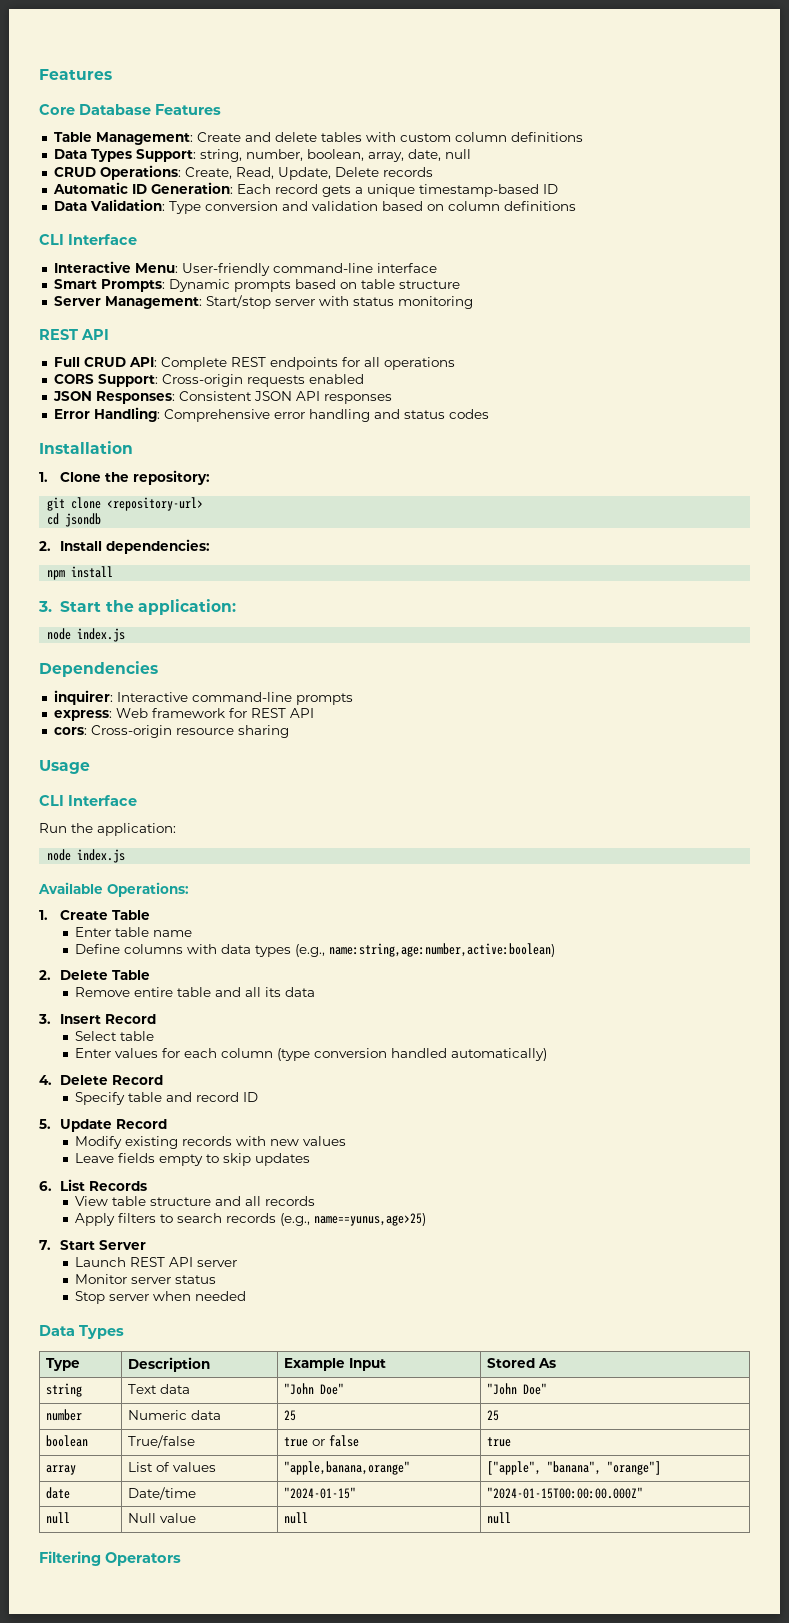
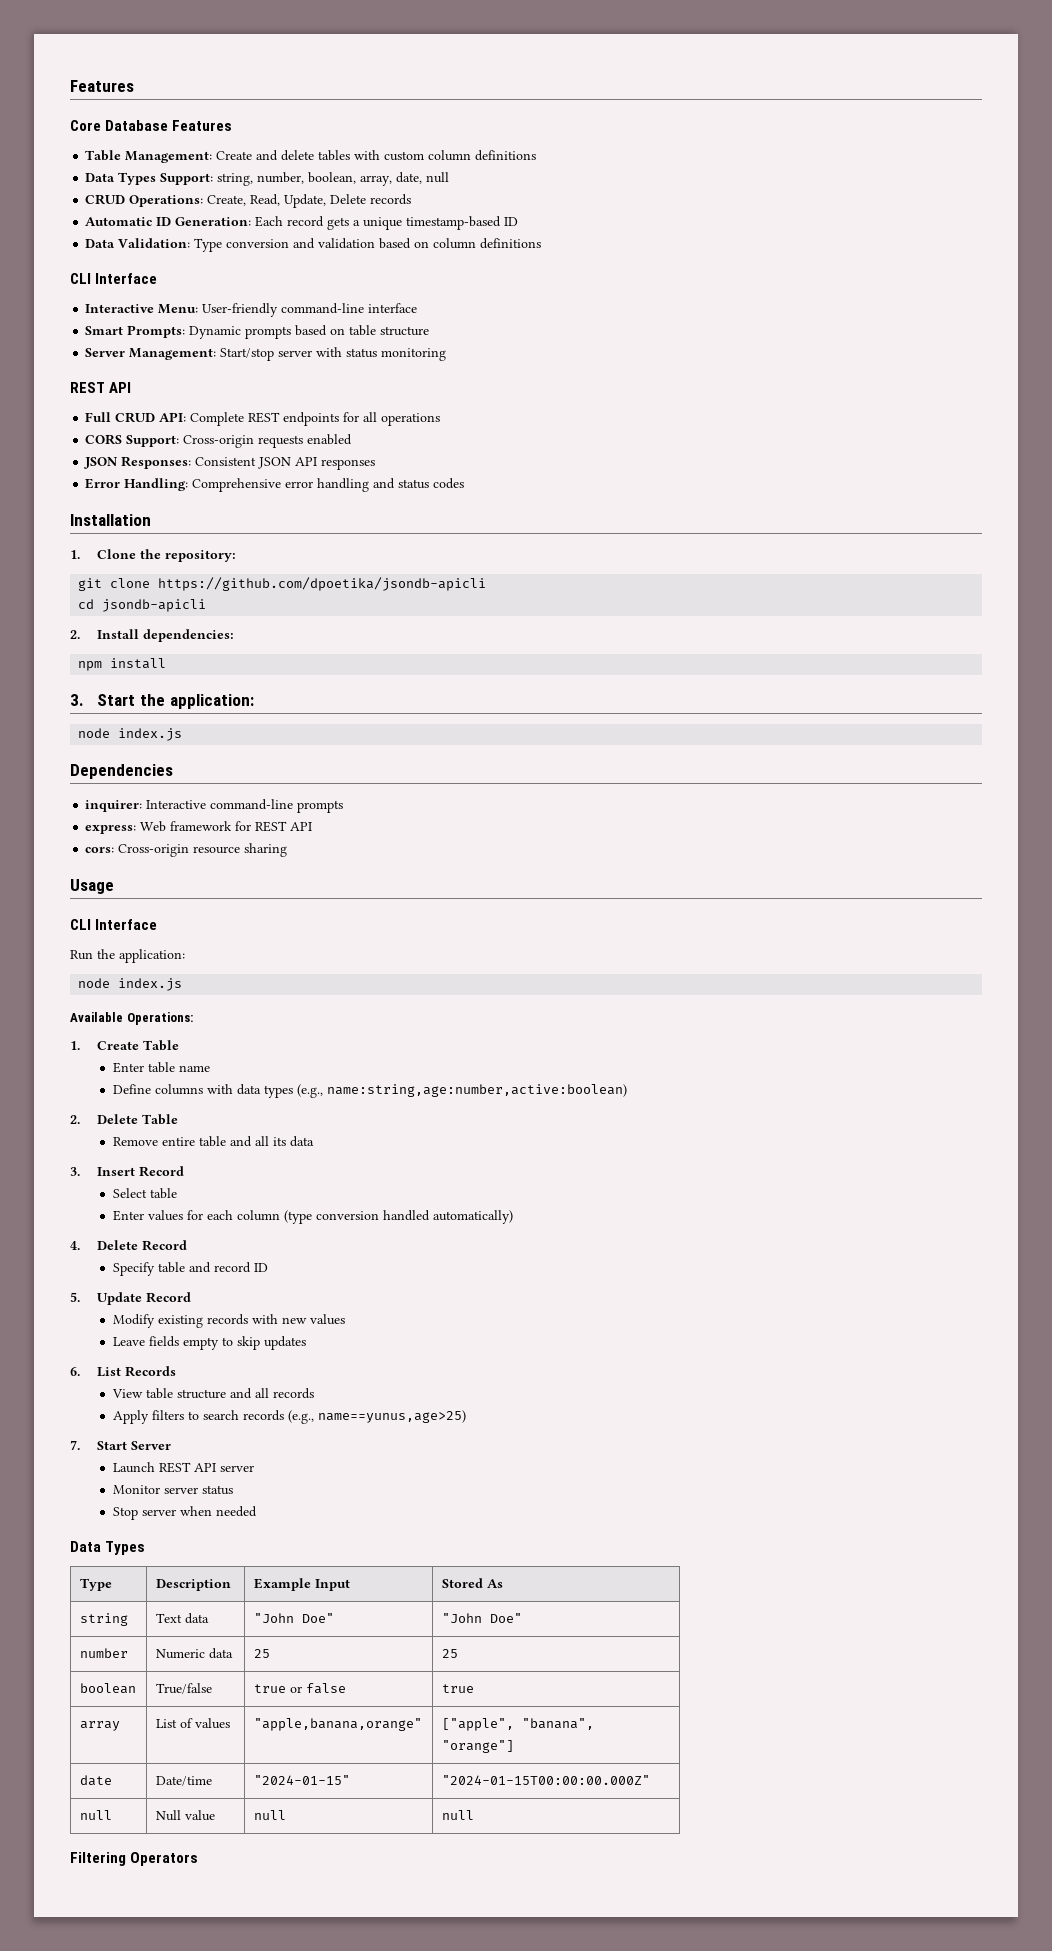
[107,497,204,511] <repository-url> -> [158,577,487,591] https://github.com/dpoetika/jsondb-apicli
[65,513,102,527] jsondb -> [102,599,207,612] jsondb-apicli

